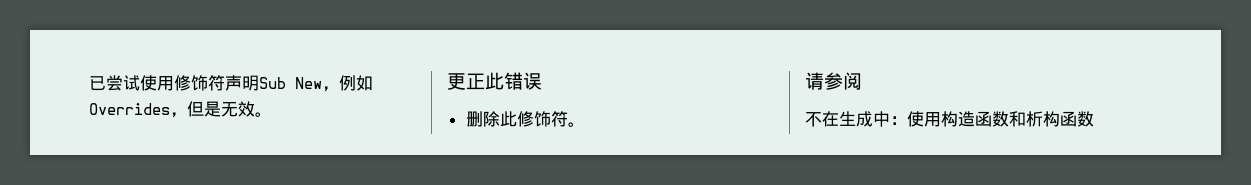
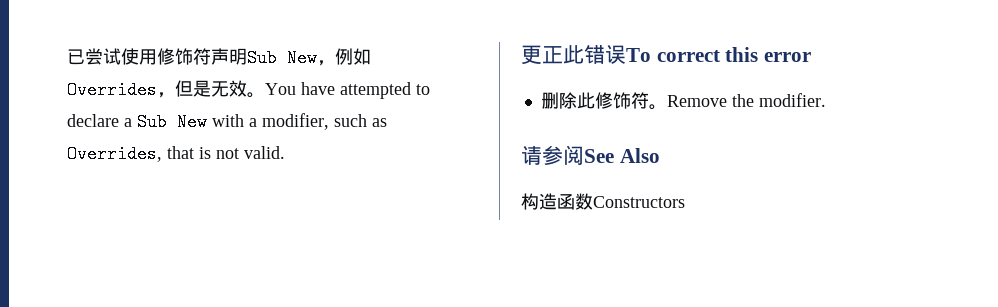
(272, 114) none -> [265,82,430,99] [67,113,387,131] [67,145,285,163] You have attempted to declare a Sub New with a modifier, such as Overrides, that is not valid.
(542, 81) none -> [626,47,812,62] To correct this error
(585, 124) none -> [666,93,826,107] Remove the modifier.
[805,111,1094,127] // 不在生成中：使用构造函数和析构函数 -> [584,148,660,163] [521,193,685,210] See Also // 构造函数Constructors

